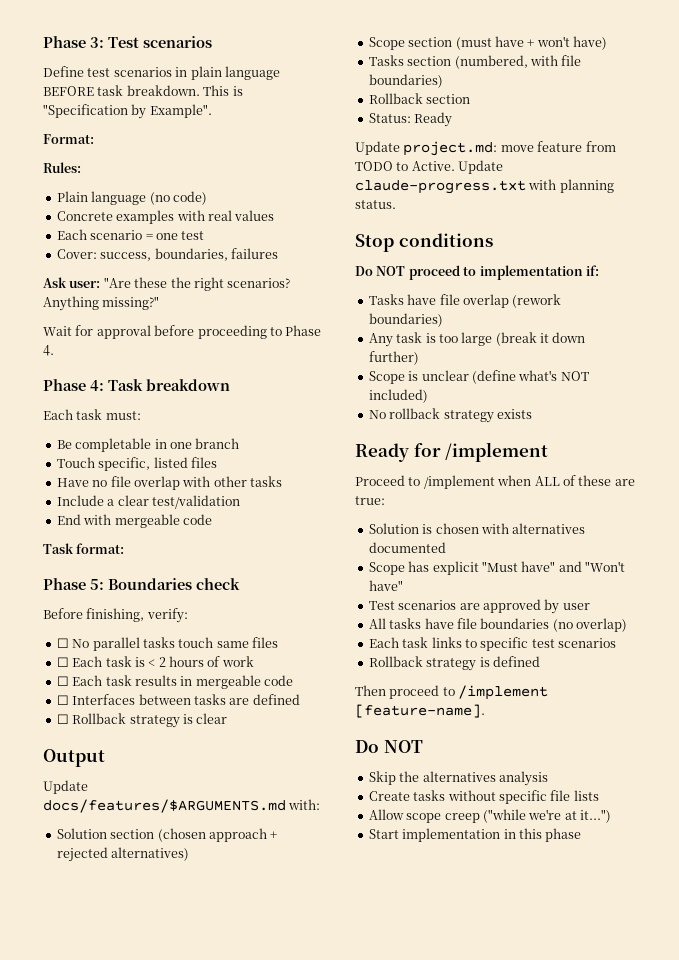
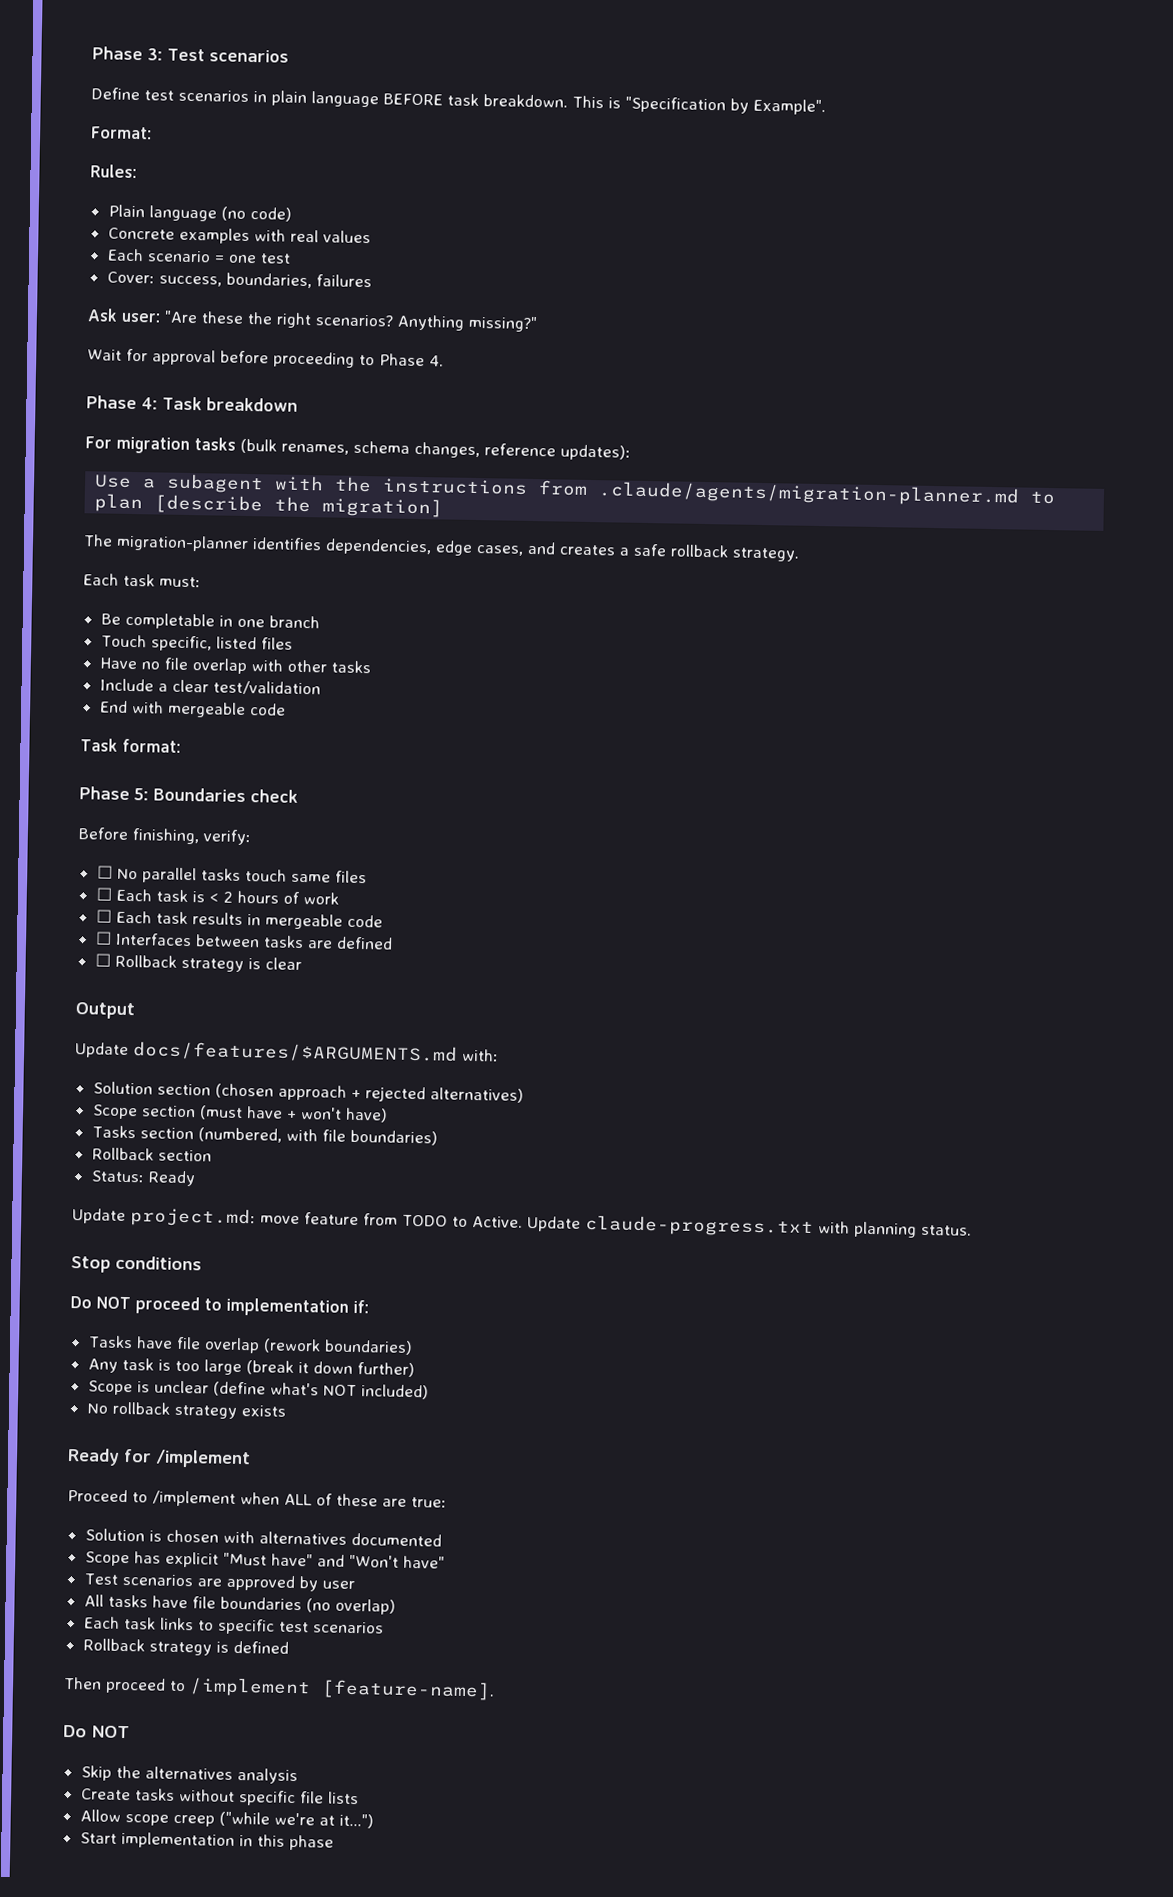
(230, 385) none -> [85,436,631,461] [94,473,1057,507] [94,493,444,518] [83,534,800,562] // For migration tasks (bulk renames, schema changes, reference updates): // Use a subagent with the instructions from .claude/agents/migration-planner.md to plan [describe the migration] // The migration-planner identifies dependencies, edge cases, and creates a safe rollback strategy.

